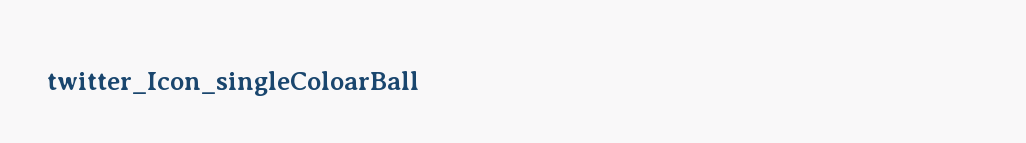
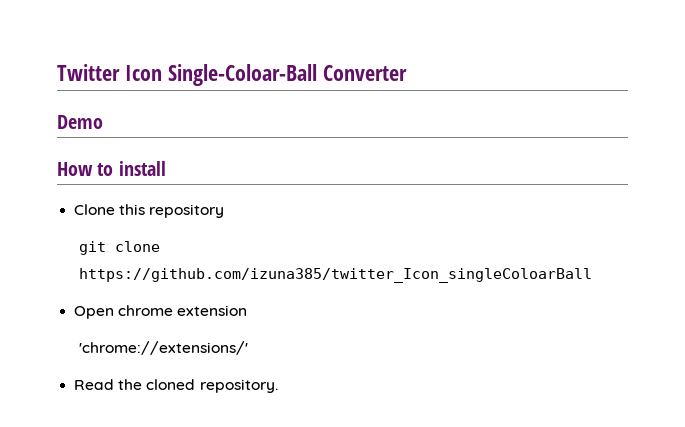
[47,71,419,96] twitter_Icon_singleColoarBall -> [57,64,407,86] [57,115,103,129] [57,161,166,176] [74,204,225,218] [79,241,161,255] [79,268,593,283] [74,305,248,319] [79,341,249,355] [74,379,278,393] Twitter Icon Single-Coloar-Ball Converter // Demo // How to install // Clone this repository // git clone https://github.com/izuna385/twitter_Icon_singleColoarBall // Open chrome extension // 'chrome://extensions/' // Read the cloned repository.

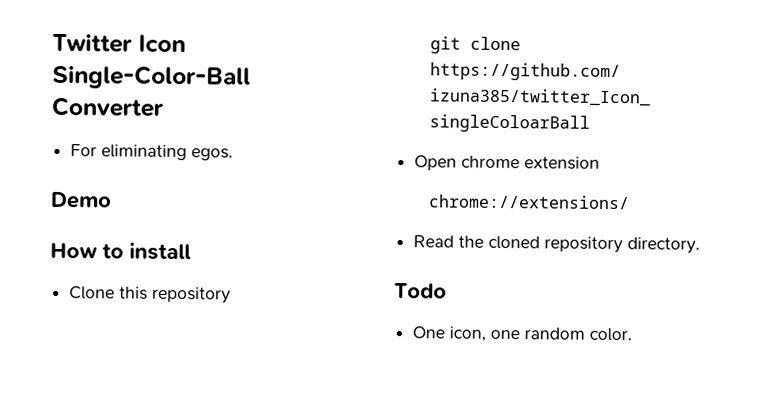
[167,64,317,86] Single-Coloar-Ball -> [52,64,251,90] Single-Color-Ball
(407, 73) none -> [70,144,234,161] // For eliminating egos.
[79,341,249,355] 'chrome://extensions/' -> [428,194,631,210] chrome://extensions/
[199,379,278,393] repository. -> [544,236,701,254] [394,283,447,299] [412,326,633,342] repository directory. // Todo // One icon, one random color.

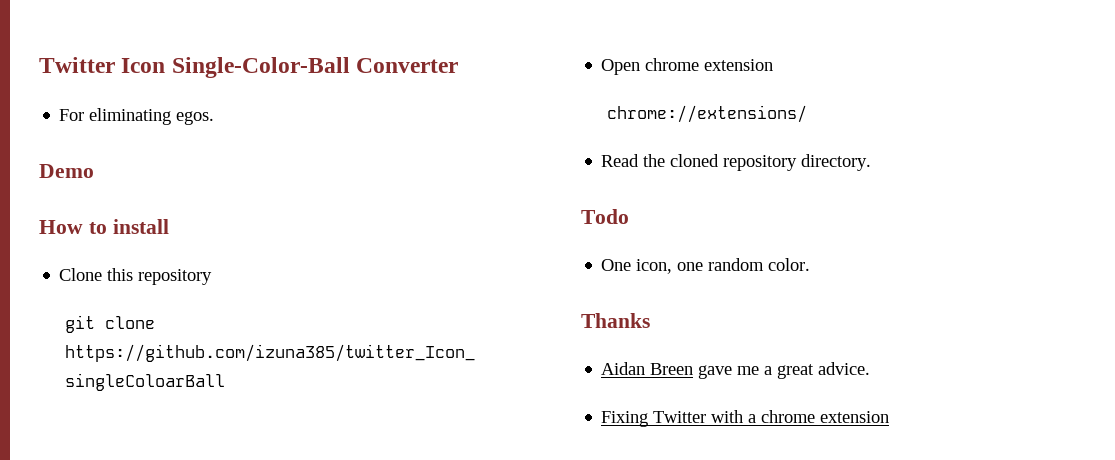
(633, 334) none -> [581,313,650,328] [601,362,871,379] [601,410,890,427] // Thanks // Aidan Breen gave me a great advice. // Fixing Twitter with a chrome extension

